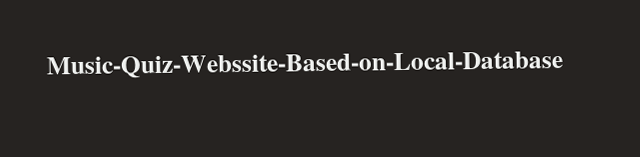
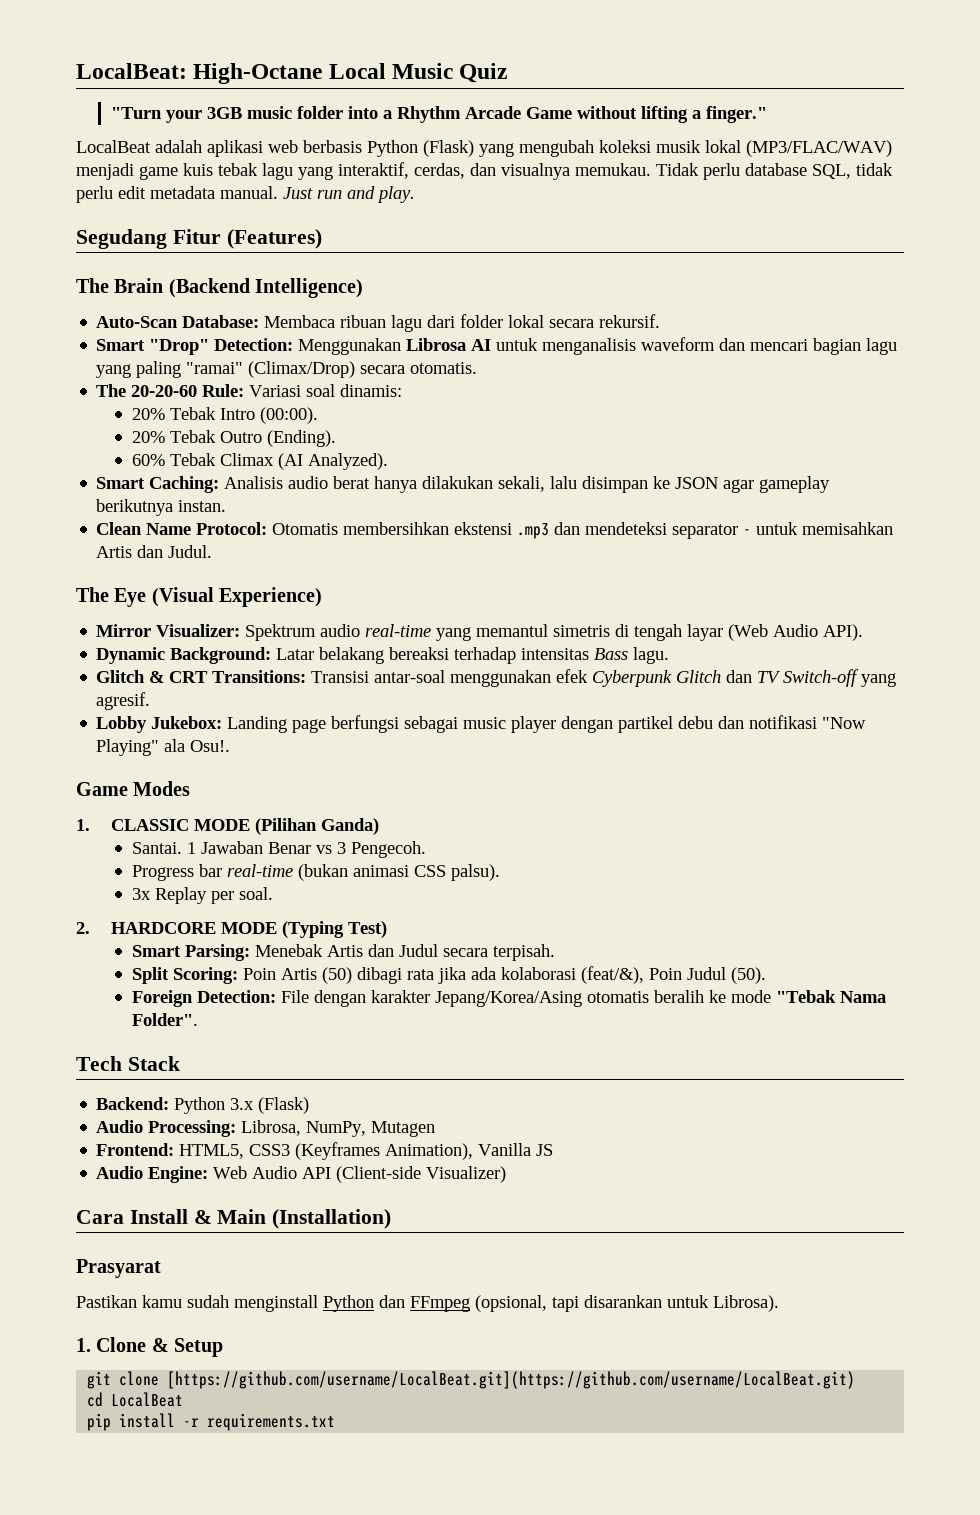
[46,50,563,80] Music-Quiz-Webssite-Based-on-Local-Database -> [76,63,508,84] [111,106,768,123] [76,140,892,157] [76,162,893,180] [76,186,415,203] [76,229,322,249] [76,278,364,298] [96,314,661,332] [96,337,898,355] [96,361,478,378] [96,384,403,397] [131,407,318,424] [131,430,336,447] [131,453,388,470] [96,476,831,493] [96,499,227,516] [96,522,894,539] [96,545,213,558] [76,587,323,607] [96,624,864,641] [96,647,670,664] [96,669,897,687] [96,692,151,710] [96,715,867,733] [96,739,231,756] [76,781,191,796] [76,818,380,835] [131,841,426,858] [131,864,500,881] [131,887,273,904] [76,921,388,938] [131,944,555,961] [131,966,766,984] [131,990,886,1007] [131,1013,198,1026] [76,1056,180,1071] [96,1097,310,1114] [96,1120,436,1137] [96,1142,554,1160] [96,1166,507,1183] [76,1209,392,1229] [76,1259,161,1278] [76,1295,779,1312] [76,1337,224,1357] [87,1371,856,1389] [87,1392,184,1407] [87,1413,336,1431] LocalBeat: High-Octane Local Music Quiz // "Turn your 3GB music folder into a Rhythm Arcade Game without lifting a finger." // LocalBeat adalah aplikasi web berbasis Python (Flask) yang mengubah koleksi musik lokal (MP3/FLAC/WAV) menjadi game kuis tebak lagu yang interaktif, cerdas, dan visualnya memukau. Tidak perlu database SQL, tidak perlu edit metadata manual. Just run and play. // Segudang Fitur (Features) // The Brain (Backend Intelligence) // Auto-Scan Database: Membaca ribuan lagu dari folder lokal secara rekursif. // Smart "Drop" Detection: Menggunakan Librosa AI untuk menganalisis waveform dan mencari bagian lagu yang paling "ramai" (Climax/Drop) secara otomatis. // The 20-20-60 Rule: Variasi soal dinamis: // 20% Tebak Intro (00:00). // 20% Tebak Outro (Ending). // 60% Tebak Climax (AI Analyzed). // Smart Caching: Analisis audio berat hanya dilakukan sekali, lalu disimpan ke JSON agar gameplay berikutnya instan. // Clean Name Protocol: Otomatis membersihkan ekstensi .mp3 dan mendeteksi separator - untuk memisahkan Artis dan Judul. // The Eye (Visual Experience) // Mirror Visualizer: Spektrum audio real-time yang memantul simetris di tengah layar (Web Audio API). // Dynamic Background: Latar belakang bereaksi terhadap intensitas Bass lagu. // Glitch & CRT Transitions: Transisi antar-soal menggunakan efek Cyberpunk Glitch dan TV Switch-off yang agresif. // Lobby Jukebox: Landing page berfungsi sebagai music player dengan partikel debu dan notifikasi "Now Playing" ala Osu!. // Game Modes // 1. CLASSIC MODE (Pilihan Ganda) // Santai. 1 Jawaban Benar vs 3 Pengecoh. // Progress bar real-time (bukan animasi CSS palsu). // 3x Replay per soal. // 2. HARDCORE MODE (Typing Test) // Smart Parsing: Menebak Artis dan Judul secara terpisah. // Split Scoring: Poin Artis (50) dibagi rata jika ada kolaborasi (feat/&), Poin Judul (50). // Foreign Detection: File dengan karakter Jepang/Korea/Asing otomatis beralih ke mode "Tebak Nama Folder". // Tech Stack // Backend: Python 3.x (Flask) // Audio Processing: Librosa, NumPy, Mutagen // Frontend: HTML5, CSS3 (Keyframes Animation), Vanilla JS // Audio Engine: Web Audio API (Client-side Visualizer) // Cara Install & Main (Installation) // Prasyarat // Pastikan kamu sudah menginstall Python dan FFmpeg (opsional, tapi disarankan untuk Librosa). // 1. Clone & Setup // git clone [https://github.com/username/LocalBeat.git](https://github.com/username/LocalBeat.git) // cd LocalBeat // pip install -r requirements.txt

